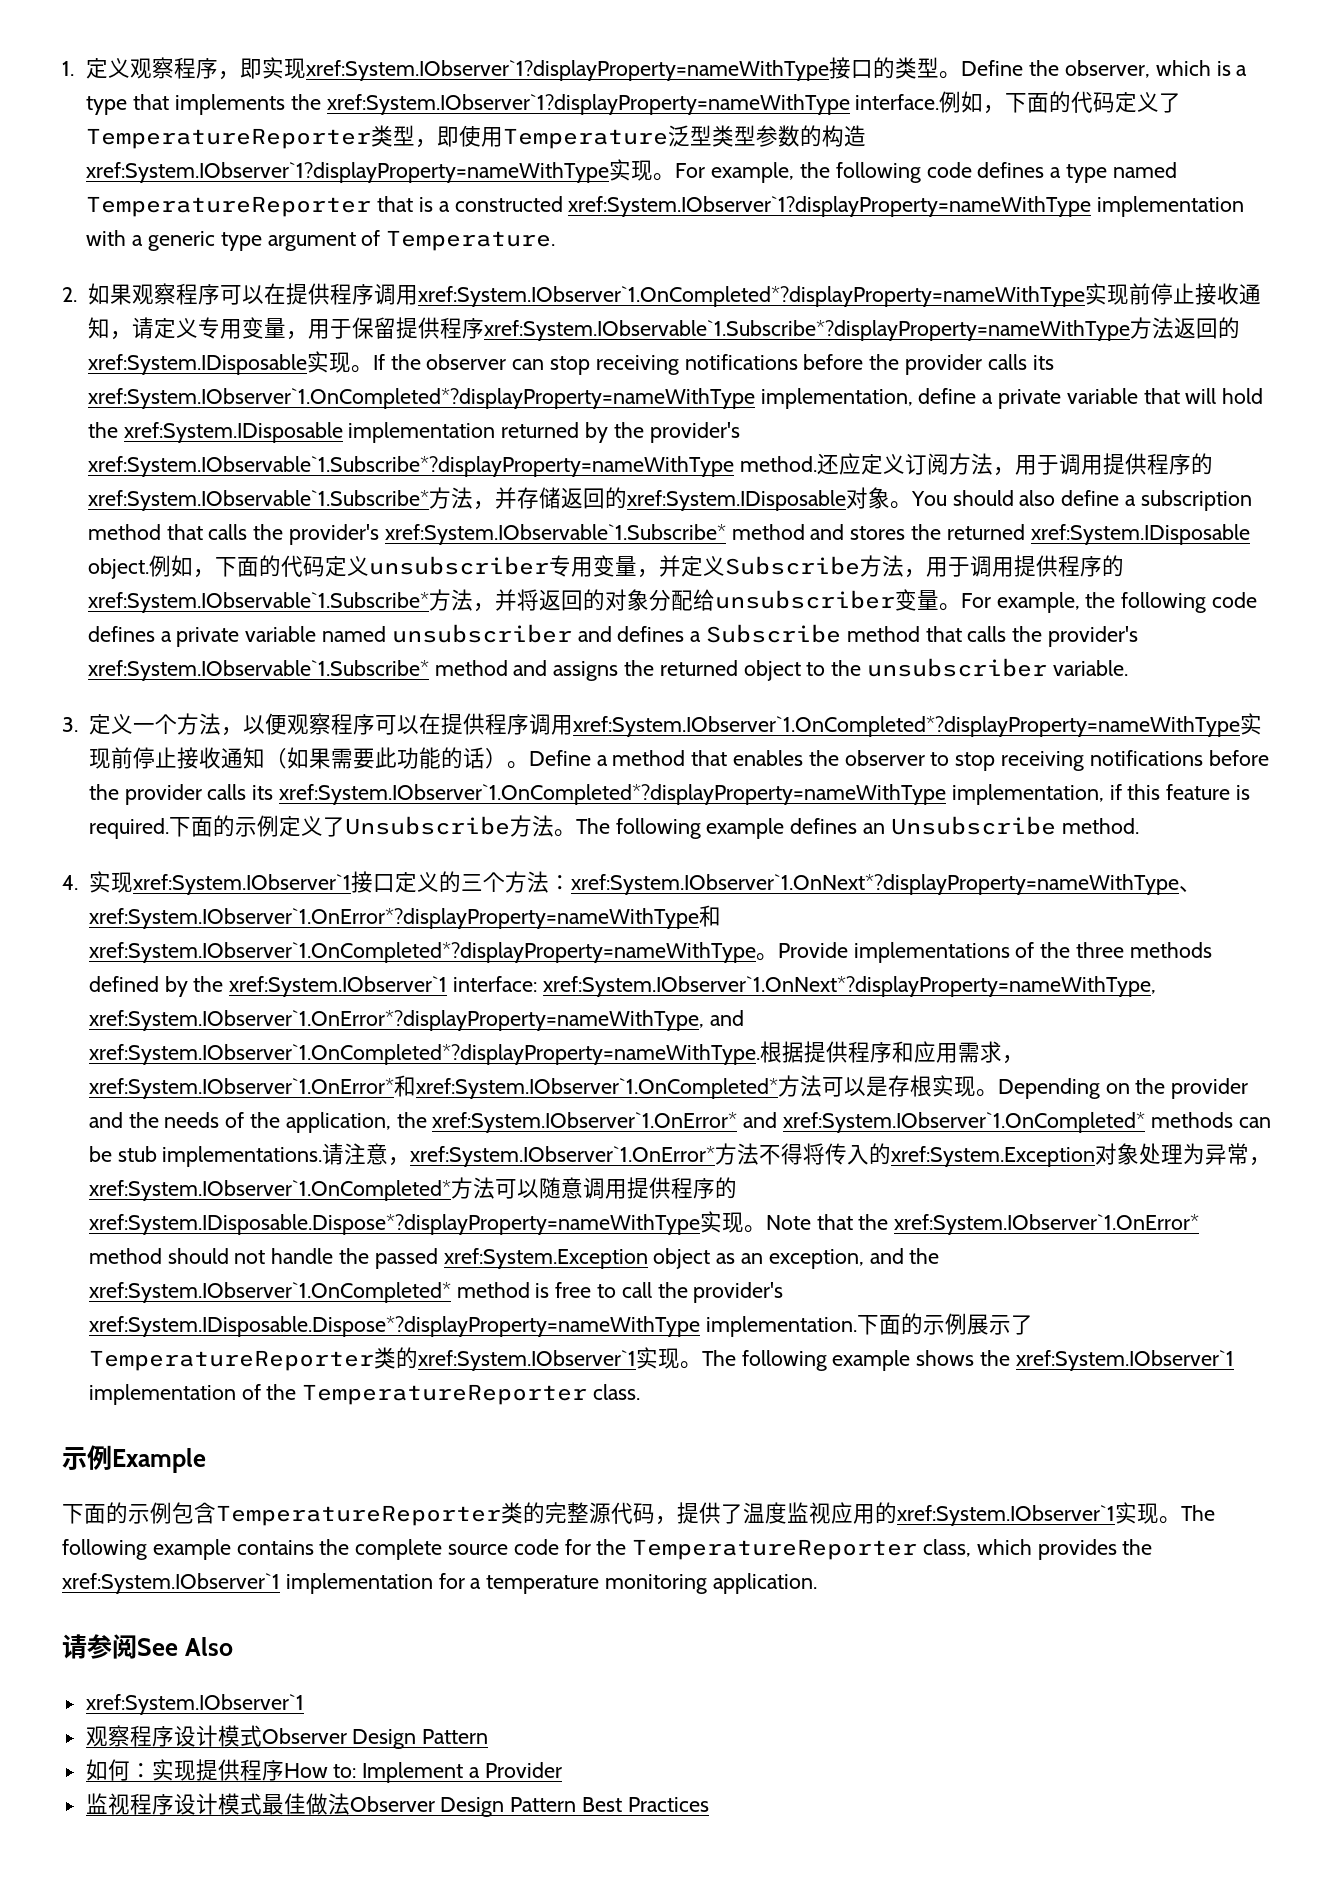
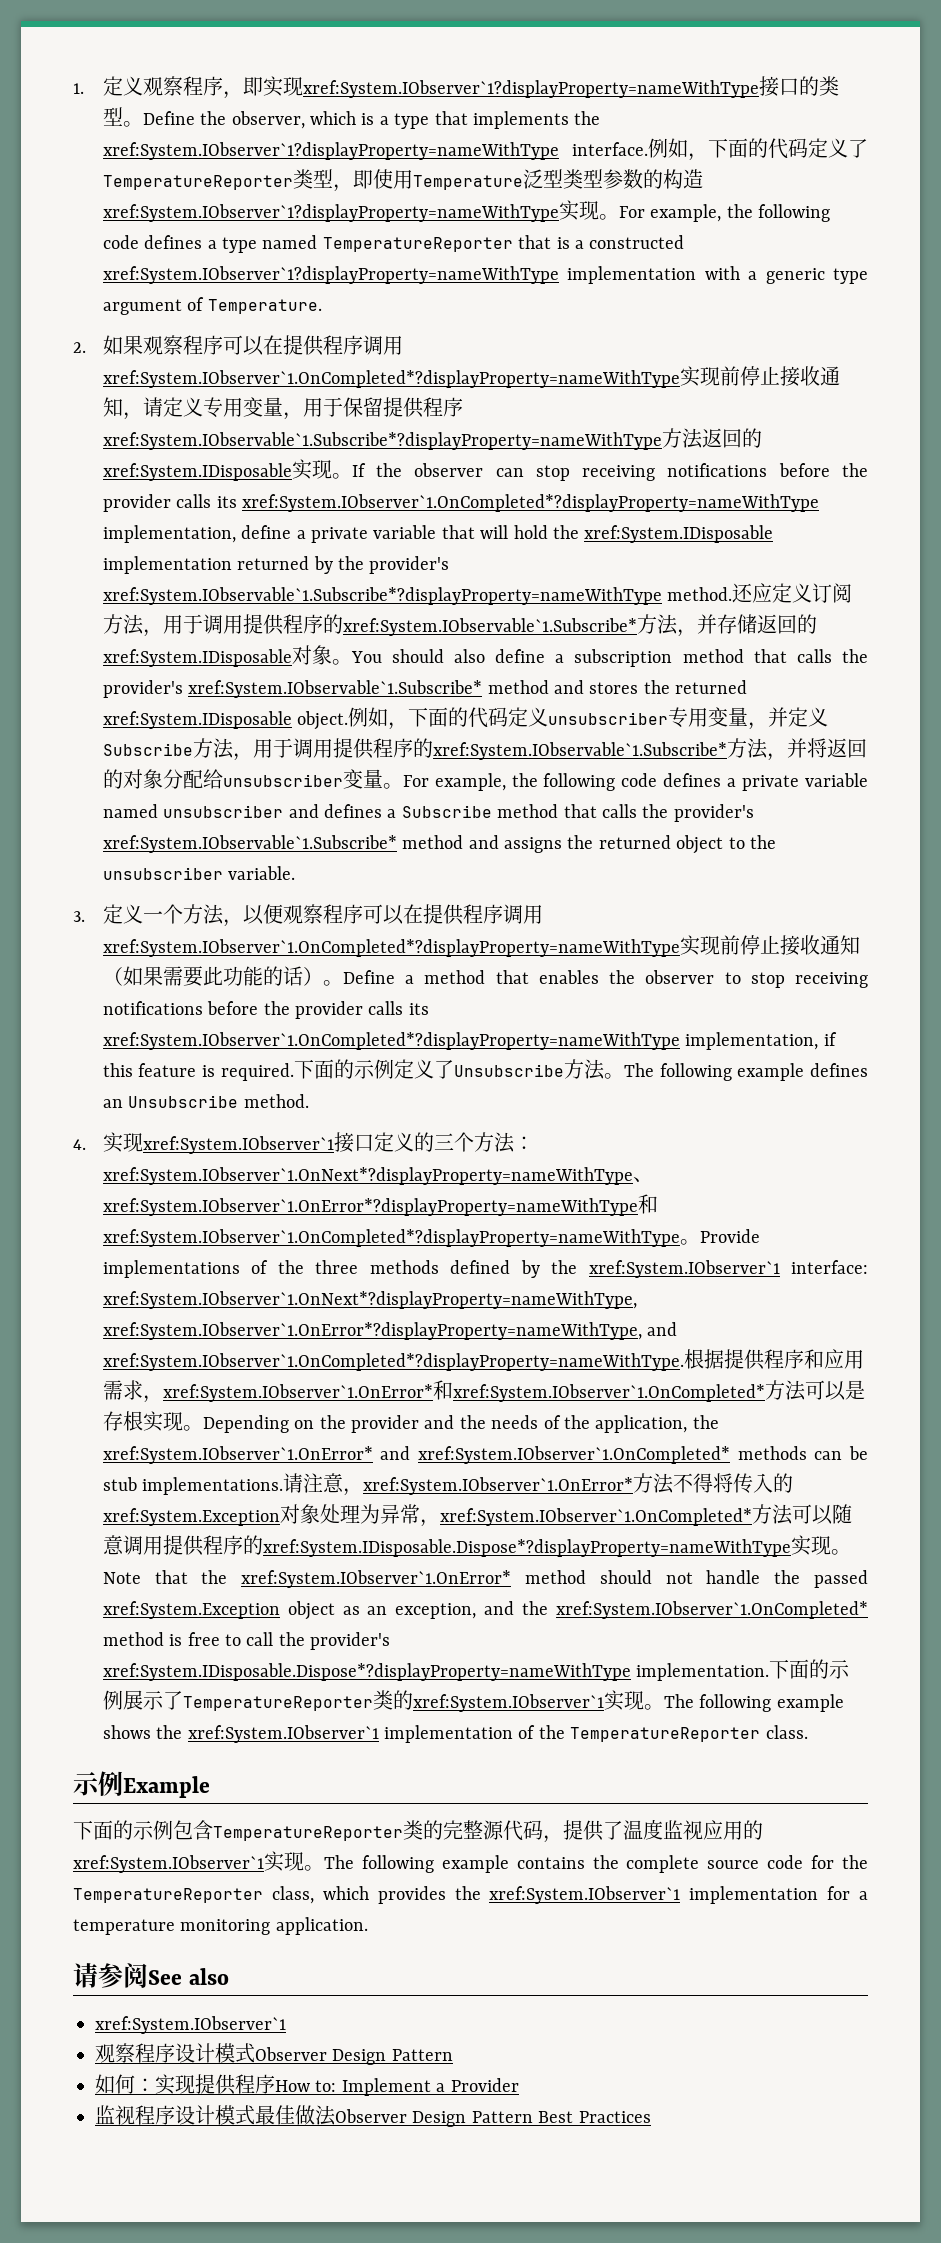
[184,1637,233,1656] Also -> [188,1968,229,1985] also

